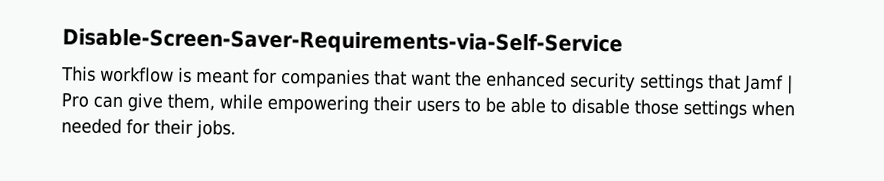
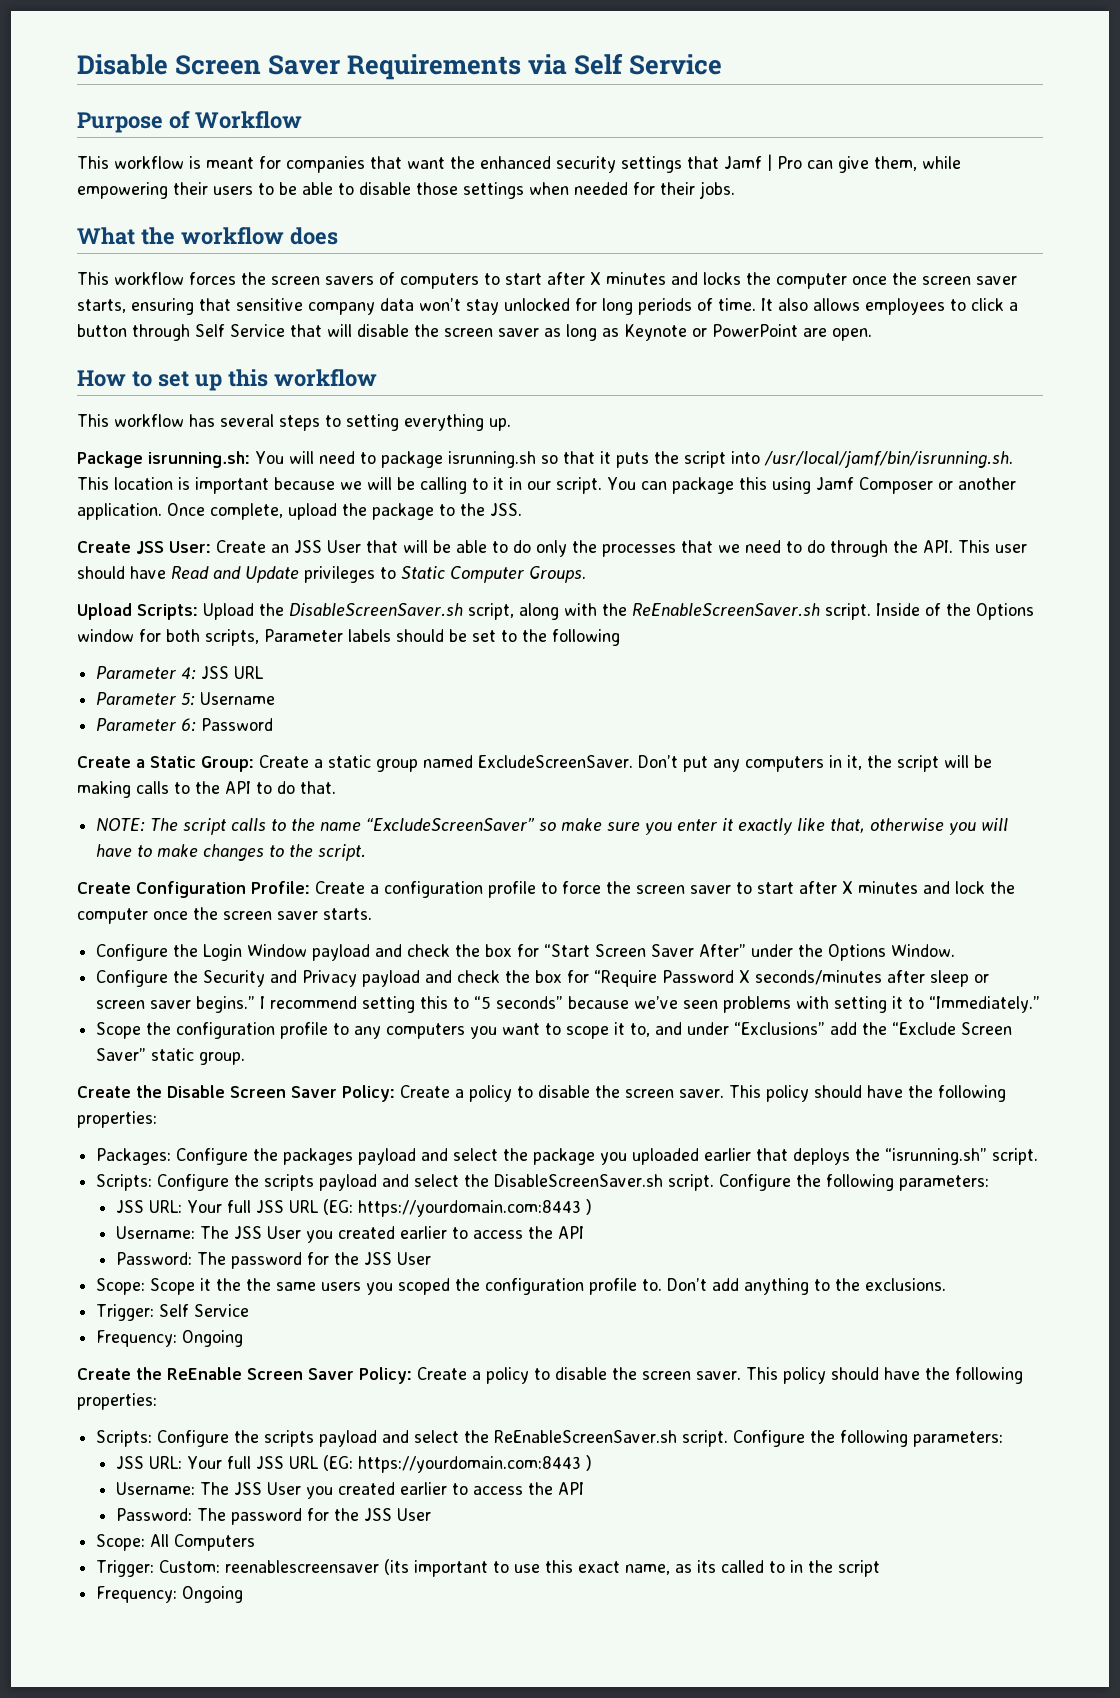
[62,28,623,57] Disable-Screen-Saver-Requirements-via-Self-Service -> [77,53,723,80] [77,111,302,133] Disable Screen Saver Requirements via Self Service // Purpose of Workflow
(236, 129) none -> [77,227,338,245] [77,272,1017,289] [77,298,1018,315] [77,324,872,341] [77,369,377,391] [77,414,511,431] [77,451,1013,468] [77,477,1016,494] [77,503,522,520] [77,540,1027,557] [77,566,586,583] [77,603,1034,620] [77,629,620,646] [96,666,265,680] [96,692,276,706] [96,718,274,732] [77,755,992,772] [77,781,336,798] [96,818,1009,835] [96,844,367,861] [77,881,1015,898] [77,907,372,924] [96,944,956,961] [96,970,990,987] [96,996,1041,1013] [96,1022,1013,1039] [96,1048,246,1065] [77,1085,1006,1102] [77,1111,157,1128] [96,1148,1039,1165] [96,1174,990,1191] [115,1199,592,1217] [115,1226,584,1243] [115,1252,431,1269] [96,1278,947,1295] [96,1304,250,1321] [96,1330,244,1347] [77,1367,1023,1384] [77,1393,157,1410] [96,1430,1004,1447] [115,1455,592,1473] [115,1482,584,1499] [115,1508,431,1525] [96,1534,256,1551] [96,1559,881,1577] [96,1586,244,1603] // What the workflow does // This workflow forces the screen savers of computers to start after X minutes and locks the computer once the screen saver starts, ensuring that sensitive company data won’t stay unlocked for long periods of time. It also allows employees to click a button through Self Service that will disable the screen saver as long as Keynote or PowerPoint are open. // How to set up this workflow // This workflow has several steps to setting everything up. // Package isrunning.sh: You will need to package isrunning.sh so that it puts the script into /usr/local/jamf/bin/isrunning.sh. This location is important because we will be calling to it in our script. You can package this using Jamf Composer or another application. Once complete, upload the package to the JSS. // Create JSS User: Create an JSS User that will be able to do only the processes that we need to do through the API. This user should have Read and Update privileges to Static Computer Groups. // Upload Scripts: Upload the DisableScreenSaver.sh script, along with the ReEnableScreenSaver.sh script. Inside of the Options window for both scripts, Parameter labels should be set to the following // Parameter 4: JSS URL // Parameter 5: Username // Parameter 6: Password // Create a Static Group: Create a static group named ExcludeScreenSaver. Don’t put any computers in it, the script will be making calls to the API to do that. // NOTE: The script calls to the name “ExcludeScreenSaver” so make sure you enter it exactly like that, otherwise you will have to make changes to the script. // Create Configuration Profile: Create a configuration profile to force the screen saver to start after X minutes and lock the computer once the screen saver starts. // Configure the Login Window payload and check the box for “Start Screen Saver After” under the Options Window. // Configure the Security and Privacy payload and check the box for “Require Password X seconds/minutes after sleep or screen saver begins.” I recommend setting this to “5 seconds” because we’ve seen problems with setting it to “Immediately.” // Scope the configuration profile to any computers you want to scope it to, and under “Exclusions” add the “Exclude Screen Saver” static group. // Create the Disable Screen Saver Policy: Create a policy to disable the screen saver. This policy should have the following properties: // Packages: Configure the packages payload and select the package you uploaded earlier that deploys the “isrunning.sh” script. // Scripts: Configure the scripts payload and select the DisableScreenSaver.sh script. Configure the following parameters: // JSS URL: Your full JSS URL (EG: https://yourdomain.com:8443 ) // Username: The JSS User you created earlier to access the API // Password: The password for the JSS User // Scope: Scope it the the same users you scoped the configuration profile to. Don’t add anything to the exclusions. // Trigger: Self Service // Frequency: Ongoing // Create the ReEnable Screen Saver Policy: Create a policy to disable the screen saver. This policy should have the following properties: // Scripts: Configure the scripts payload and select the ReEnableScreenSaver.sh script. Configure the following parameters: // JSS URL: Your full JSS URL (EG: https://yourdomain.com:8443 ) // Username: The JSS User you created earlier to access the API // Password: The password for the JSS User // Scope: All Computers // Trigger: Custom: reenablescreensaver (its important to use this exact name, as its called to in the script // Frequency: Ongoing

